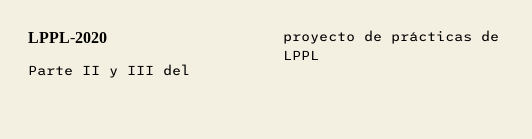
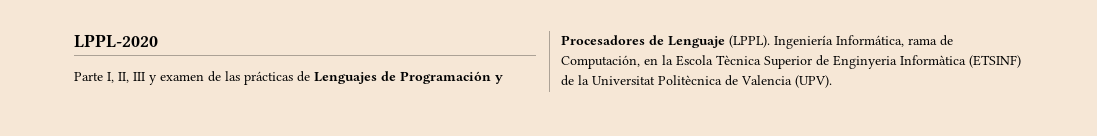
[82,64,190,78] [283,30,499,44] [283,50,319,60] II y III del proyecto de prácticas de LPPL -> [107,71,503,85] [561,35,953,49] [561,55,1021,69] [561,75,832,88] I, II, III y examen de las prácticas de Lenguajes de Programación y Procesadores de Lenguaje (LPPL). Ingeniería Informática, rama de Computación, en la Escola Tècnica Superior de Enginyeria Informàtica (ETSINF) de la Universitat Politècnica de Valencia (UPV).

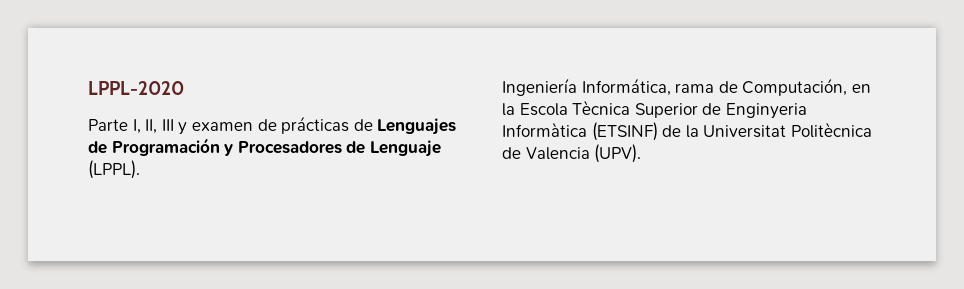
[225,71,240,81] las -> (277, 125) none
(770, 41) none -> (140, 169) //

